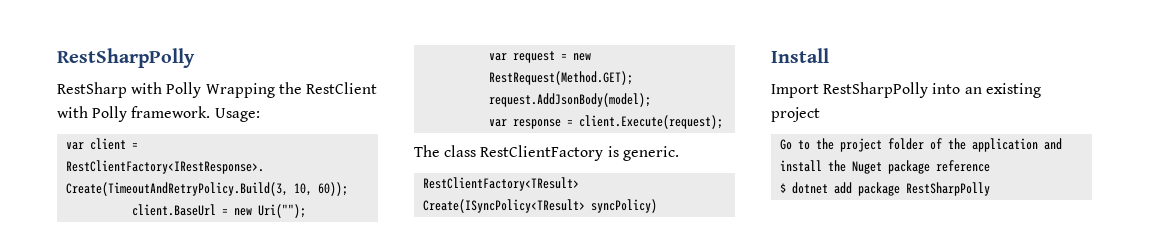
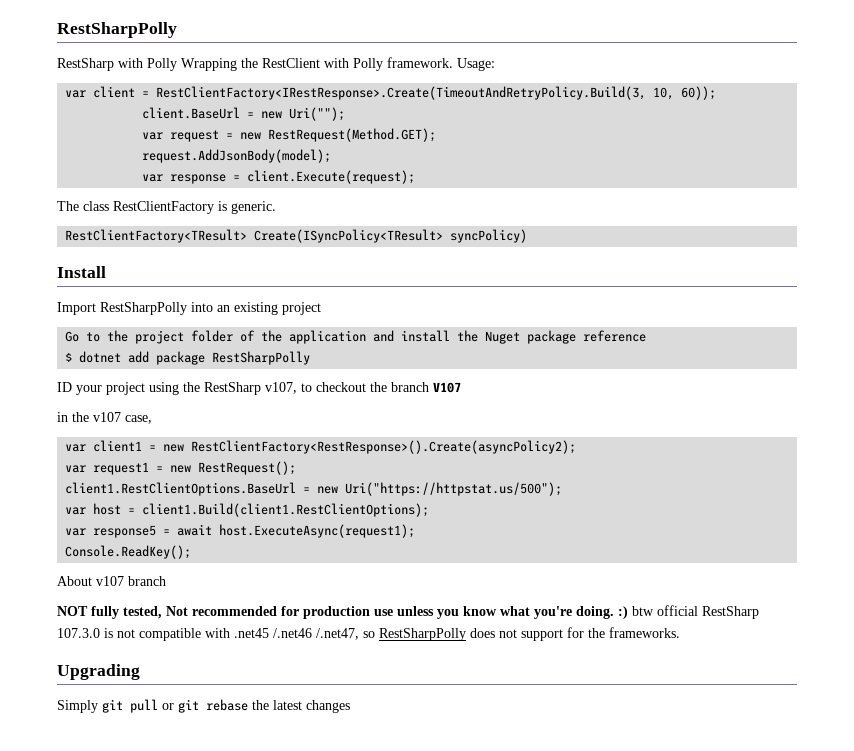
(991, 189) none -> [57,382,461,395] [57,412,152,424] [65,440,577,454] [65,461,297,475] [65,482,563,496] [65,503,430,517] [65,524,416,538] [65,545,192,559] [57,576,166,586] [57,605,759,619] [57,627,680,641] [57,664,140,680] [57,699,350,713] // ID your project using the RestSharp v107, to checkout the branch V107 // in the v107 case, // var client1 = new RestClientFactory<RestResponse>().Create(asyncPolicy2); // var request1 = new RestRequest(); // client1.RestClientOptions.BaseUrl = new Uri("https://httpstat.us/500"); // var host = client1.Build(client1.RestClientOptions); // var response5 = await host.ExecuteAsync(request1); // Console.ReadKey(); // About v107 branch // NOT fully tested, Not recommended for production use unless you know what you're doing. :) btw official RestSharp 107.3.0 is not compatible with .net45 /.net46 /.net47, so RestSharpPolly does not support for the frameworks. // Upgrading // Simply git pull or git rebase the latest changes

